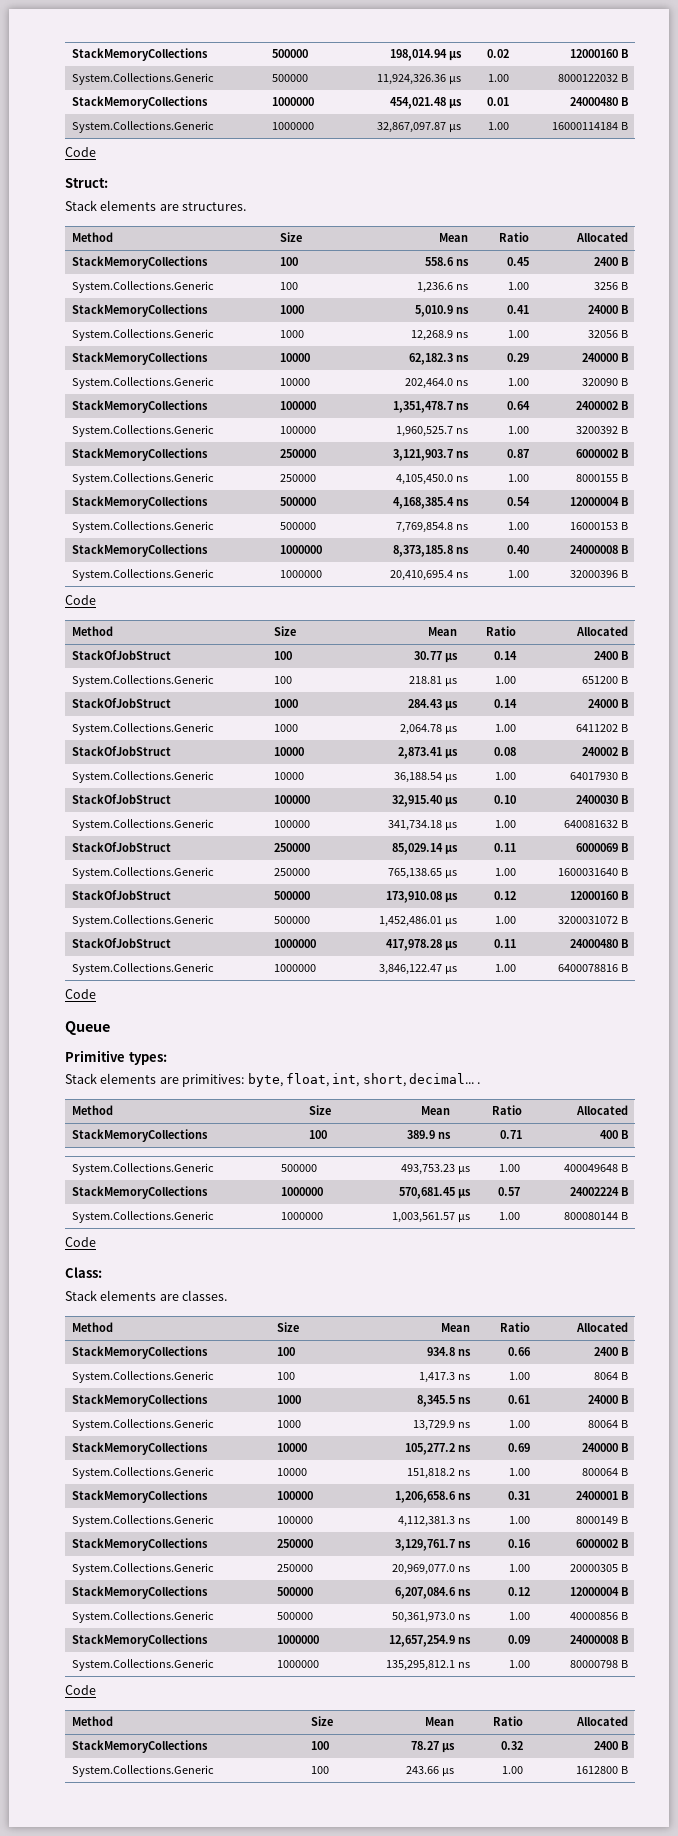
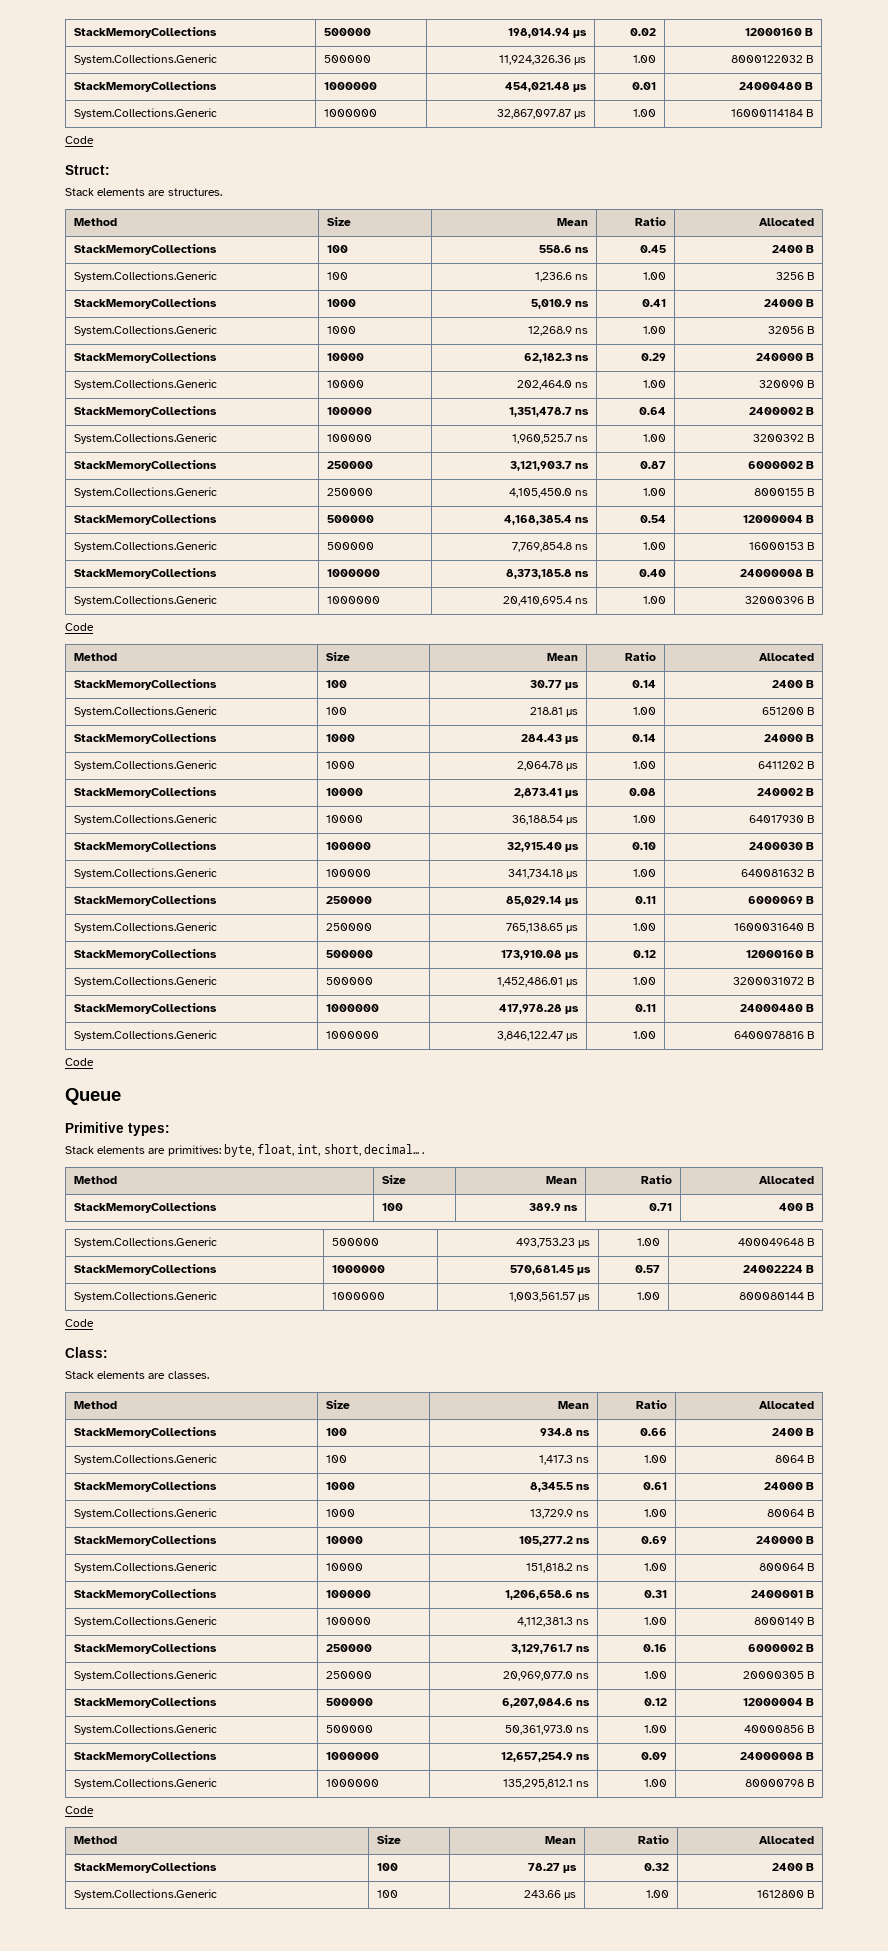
[72,650,172,660] StackOfJobStruct -> [73,679,217,690] StackMemoryCollections
[72,698,172,708] StackOfJobStruct -> [73,733,217,744] StackMemoryCollections
[72,746,172,756] StackOfJobStruct -> [73,787,217,798] StackMemoryCollections
[72,794,172,804] StackOfJobStruct -> [73,841,217,852] StackMemoryCollections
[72,842,172,852] StackOfJobStruct -> [73,895,217,906] StackMemoryCollections
[72,890,172,900] StackOfJobStruct -> [73,949,217,960] StackMemoryCollections
[72,938,172,948] StackOfJobStruct -> [73,1003,217,1014] StackMemoryCollections

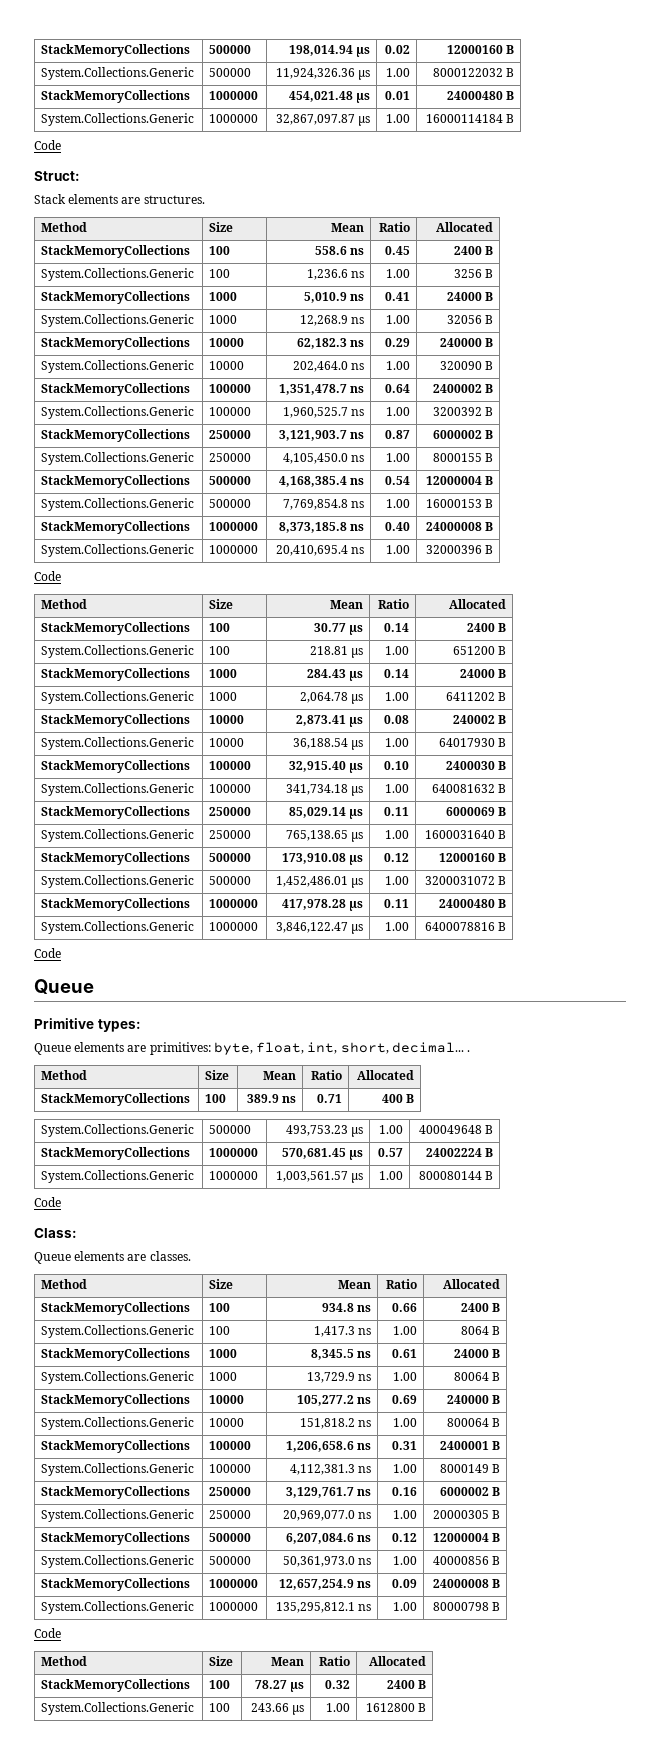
[65,1146,94,1154] Stack -> [34,1043,71,1055] Queue
[65,1371,94,1379] Stack -> [34,1252,71,1264] Queue

